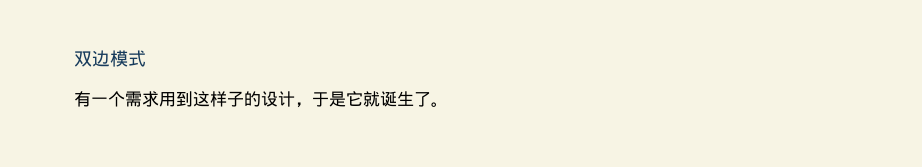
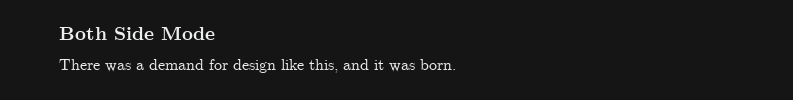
[74,50,146,67] [74,91,448,108] 双边模式 // 有一个需求用到这样子的设计，于是它就诞生了。 -> [59,26,215,40] [59,59,456,73] Both Side Mode // There was a demand for design like this, and it was born.

